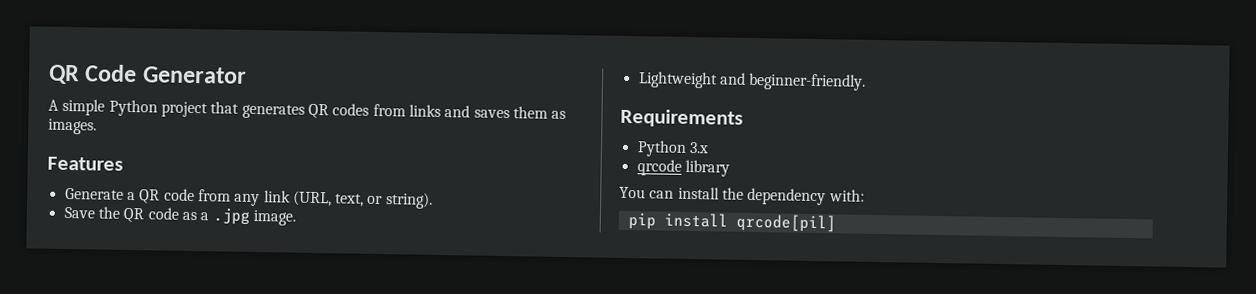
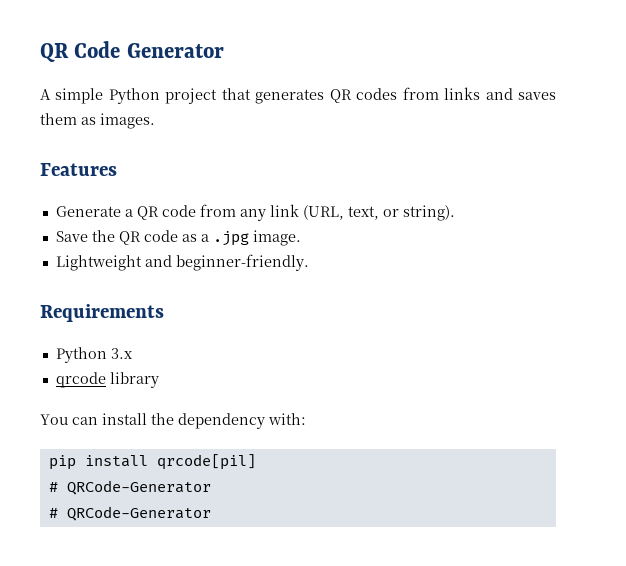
(836, 223) none -> [48,480,211,495] [48,506,211,521] // # QRCode-Generator // # QRCode-Generator

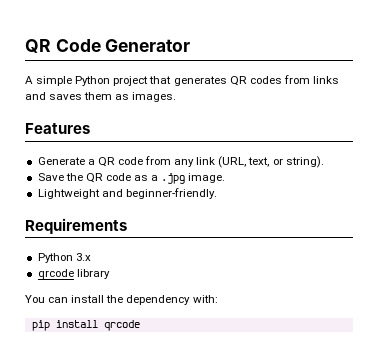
[156,454,256,470] [48,480,211,495] [48,506,211,521] qrcode[pil] // # QRCode-Generator // # QRCode-Generator -> [103,320,140,331] qrcode

